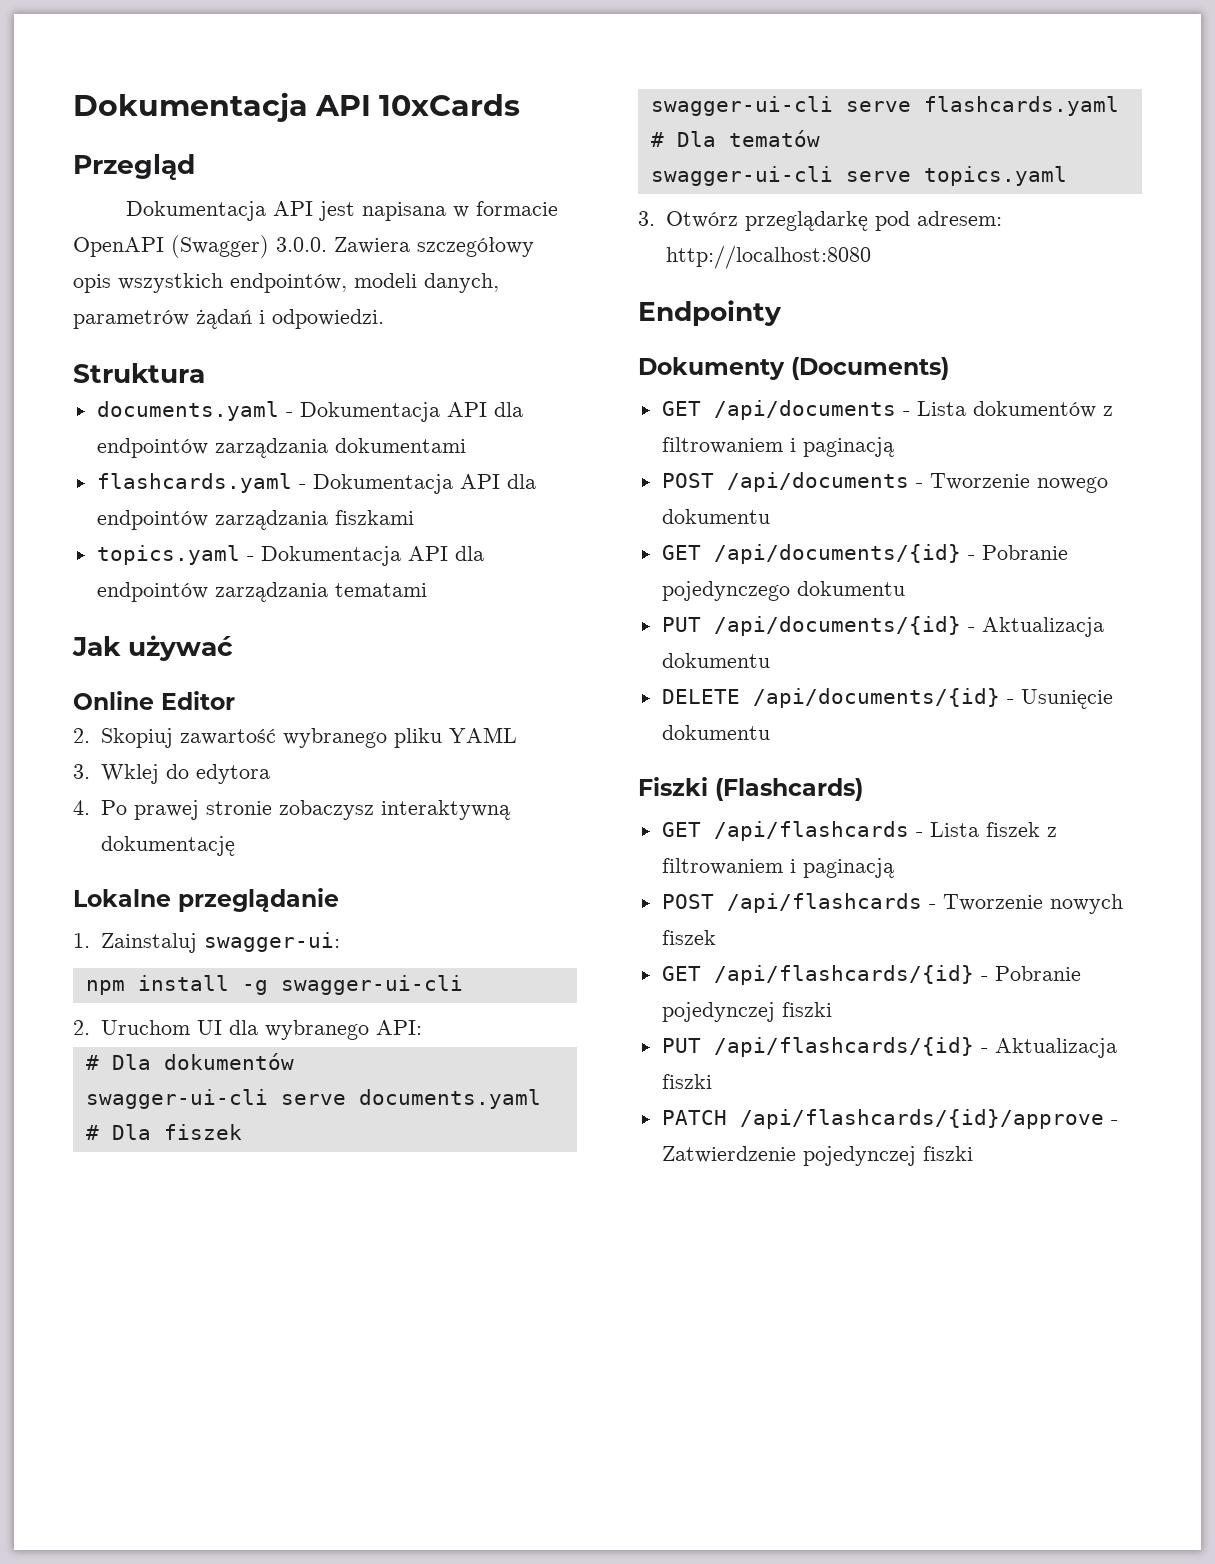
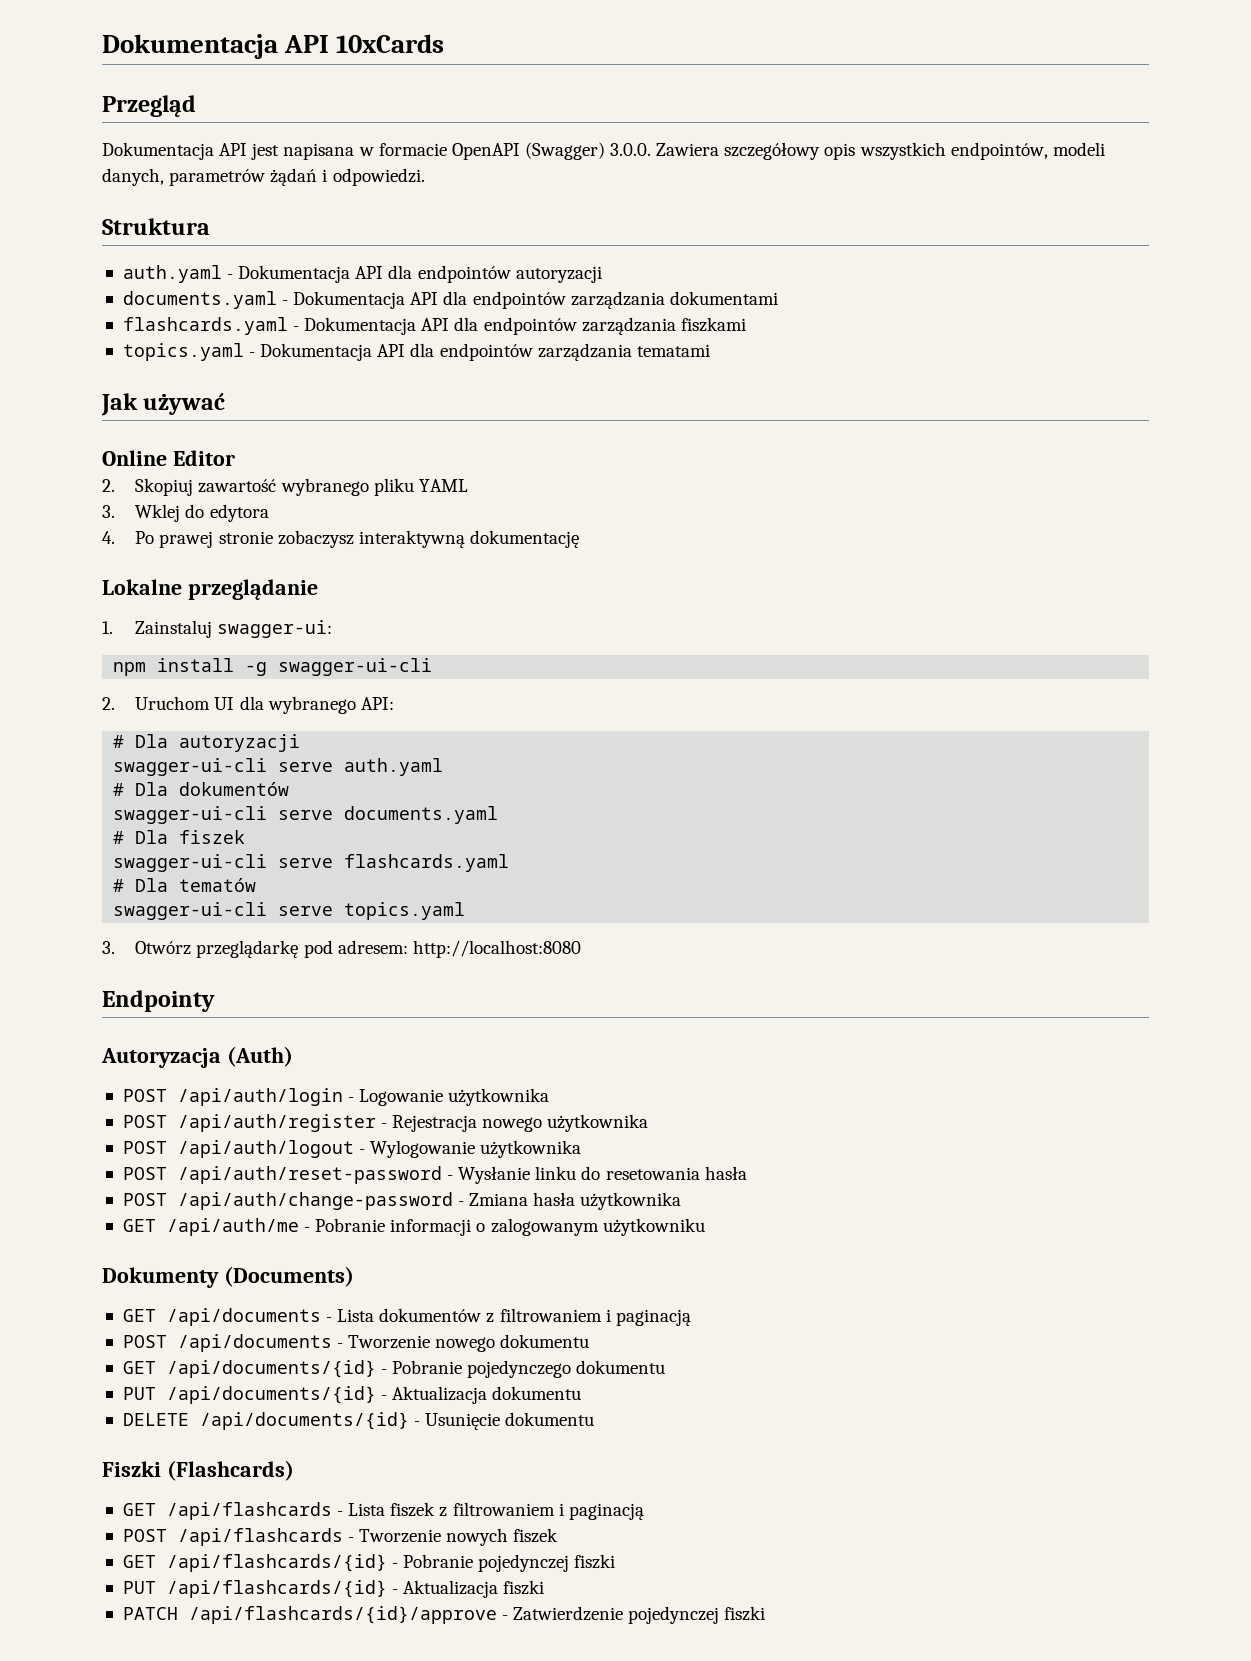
(205, 373) none -> [122,265,602,283] // auth.yaml - Dokumentacja API dla endpointów autoryzacji
(422, 1027) none -> [113,734,301,752] [113,758,444,776] // # Dla autoryzacji // swagger-ui-cli serve auth.yaml
(782, 313) none -> [101,1046,293,1068] [122,1088,550,1106] [122,1114,649,1132] [122,1140,582,1158] [122,1166,747,1184] [122,1192,682,1210] [122,1218,705,1236] // Autoryzacja (Auth) // POST /api/auth/login - Logowanie użytkownika // POST /api/auth/register - Rejestracja nowego użytkownika // POST /api/auth/logout - Wylogowanie użytkownika // POST /api/auth/reset-password - Wysłanie linku do resetowania hasła // POST /api/auth/change-password - Zmiana hasła użytkownika // GET /api/auth/me - Pobranie informacji o zalogowanym użytkowniku

